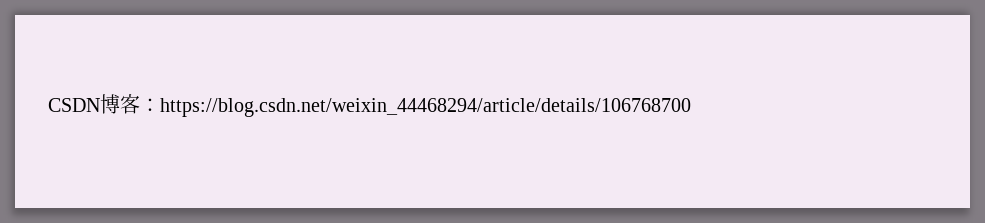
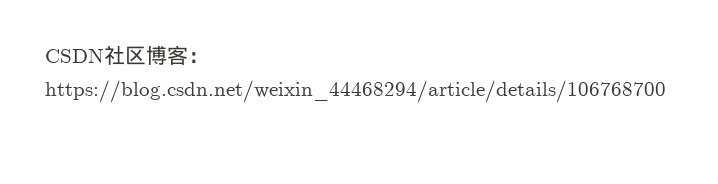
(100, 105) none -> [104,45,146,65] 社区

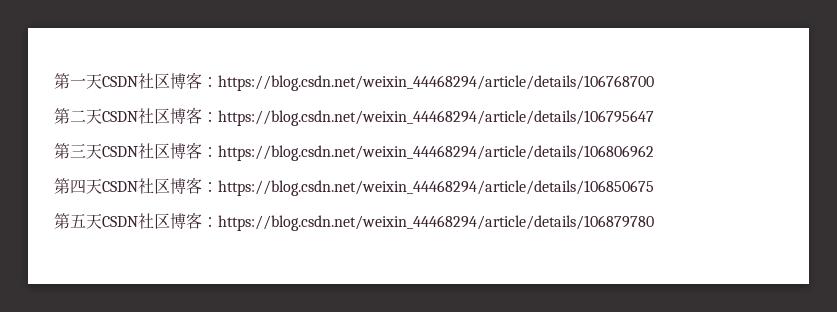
(45, 55) none -> [54,73,102,89] 第一天
(666, 91) none -> [54,107,654,126] [54,142,654,161] [54,177,654,196] [54,212,654,231] // 第二天CSDN社区博客：https://blog.csdn.net/weixin_44468294/article/details/106795647 // 第三天CSDN社区博客：https://blog.csdn.net/weixin_44468294/article/details/106806962 // 第四天CSDN社区博客：https://blog.csdn.net/weixin_44468294/article/details/106850675 // 第五天CSDN社区博客：https://blog.csdn.net/weixin_44468294/article/details/106879780

